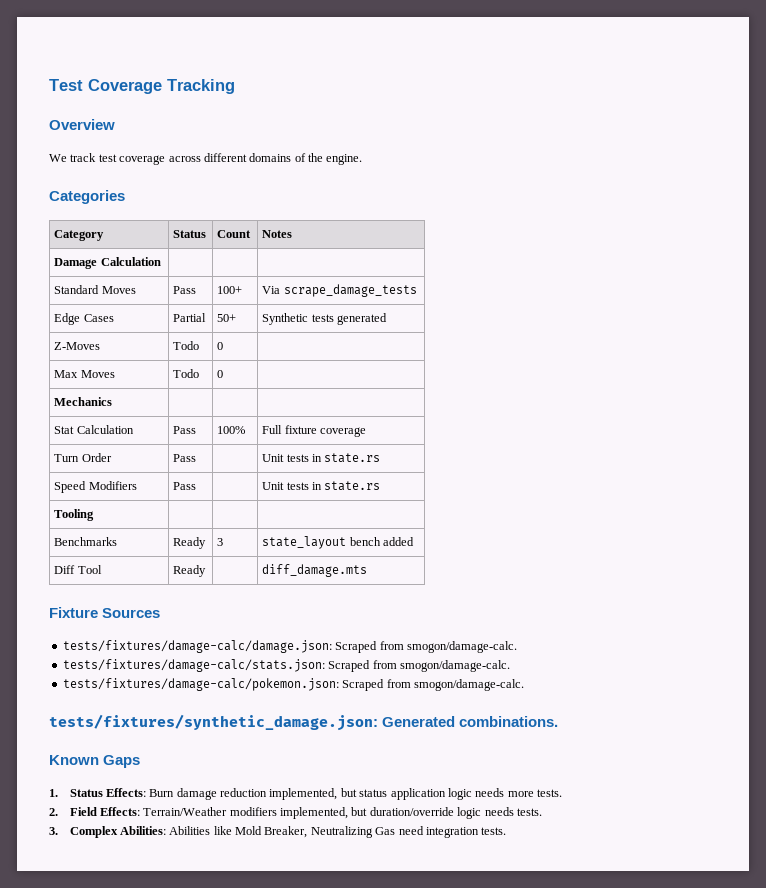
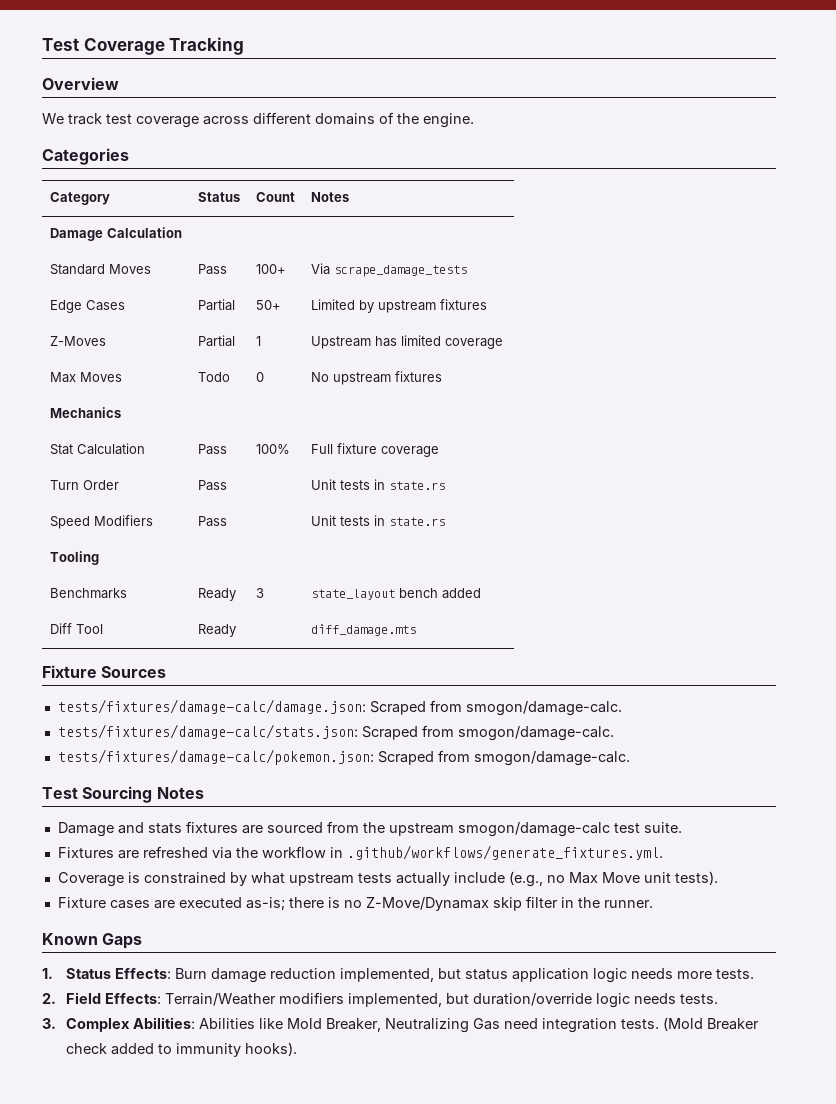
[262,313,388,325] [54,342,101,350] [173,341,200,350] [217,342,224,350] Synthetic tests generated // Z-Moves | Todo | 0 | -> [310,299,487,313] [49,336,106,346] [197,335,235,347] [255,336,261,346] [310,335,503,349] Limited by upstream fixtures // Z-Moves | Partial | 1 | Upstream has limited coverage
(224, 374) none -> [310,371,442,385] No upstream fixtures
[49,714,559,731] tests/fixtures/synthetic_damage.json: Generated combinations. -> [42,786,204,803] [57,821,682,837] [57,845,663,860] [57,871,718,887] [57,896,653,911] Test Sourcing Notes // Damage and stats fixtures are sourced from the upstream smogon/damage-calc test suite. // Fixtures are refreshed via the workflow in .github/workflows/generate_fixtures.yml. // Coverage is constrained by what upstream tests actually include (e.g., no Max Move unit tests). // Fixture cases are executed as-is; there is no Z-Move/Dynamax skip filter in the runner.
(507, 831) none -> [662,1017,759,1031] [65,1042,297,1057] (Mold Breaker check added to immunity hooks).

